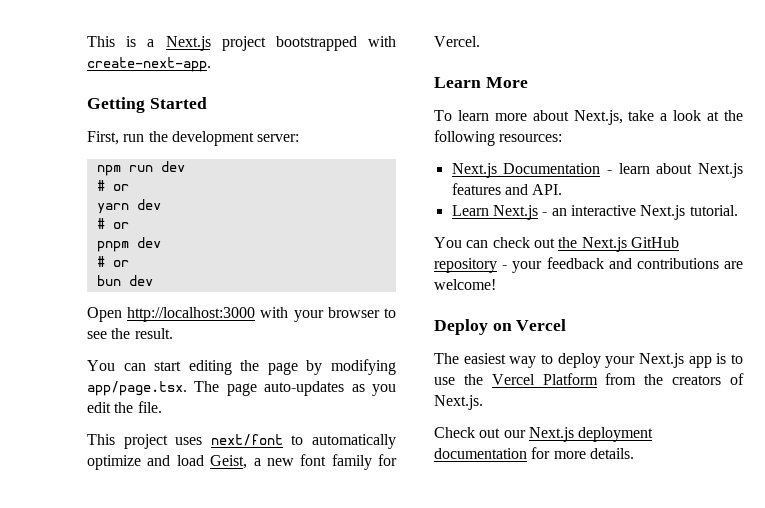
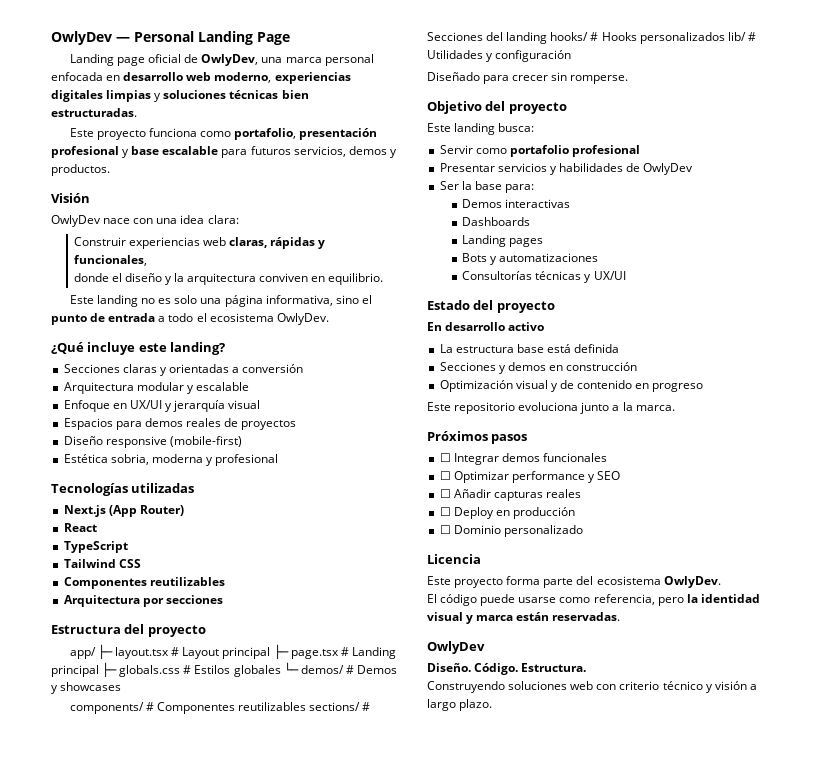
[87,36,396,51] [87,57,211,72] [87,97,207,113] [87,131,300,146] [96,161,185,176] [96,180,129,191] [96,199,161,214] [96,218,129,229] [96,237,161,252] [96,256,129,267] [96,275,153,286] [87,307,396,322] [87,328,173,339] [87,359,396,375] [87,381,396,396] [87,401,162,413] [87,434,396,449] [87,454,397,470] [434,36,480,47] [434,77,528,88] [434,110,743,125] [434,130,563,146] [451,163,743,178] [451,183,563,195] [451,205,738,220] [434,237,679,252] [434,257,743,273] [434,279,496,290] [434,319,567,335] [434,353,743,368] [434,373,744,385] [434,395,483,410] [434,427,654,442] [434,447,634,459] This is a Next.js project bootstrapped with create-next-app. // Getting Started // First, run the development server: // npm run dev // # or // yarn dev // # or // pnpm dev // # or // bun dev // Open http://localhost:3000 with your browser to see the result. // You can start editing the page by modifying app/page.tsx. The page auto-updates as you edit the file. // This project uses next/font to automatically optimize and load Geist, a new font family for Vercel. // Learn More // To learn more about Next.js, take a look at the following resources: // Next.js Documentation - learn about Next.js features and API. // Learn Next.js - an interactive Next.js tutorial. // You can check out the Next.js GitHub repository - your feedback and contributions are welcome! // Deploy on Vercel // The easiest way to deploy your Next.js app is to use the Vercel Platform from the creators of Next.js. // Check out our Next.js deployment documentation for more details. -> [51,31,290,45] [69,54,374,66] [51,72,351,84] [51,90,309,102] [51,108,137,117] [69,128,378,140] [51,146,397,158] [51,164,110,176] [51,193,90,203] [51,215,239,227] [73,237,326,249] [73,255,147,266] [73,273,384,285] [69,295,372,307] [51,313,329,325] [51,342,226,355] [63,364,304,376] [63,382,249,394] [63,400,261,412] [63,418,297,430] [63,436,242,448] [63,454,279,466] [51,483,195,496] [63,505,184,517] [63,523,97,532] [63,541,128,553] [63,559,141,568] [63,577,225,589] [63,595,223,607] [51,624,206,637] [69,644,396,659] [51,662,397,677] [51,682,122,694] [69,702,371,714] [427,32,756,44] [427,50,572,62] [427,72,629,84] [427,101,567,114] [427,123,535,135] [439,145,640,157] [439,163,694,175] [439,181,534,193] [462,199,571,208] [462,217,531,226] [462,235,544,247] [462,253,599,265] [462,271,626,283] [427,300,555,313] [427,322,545,331] [439,344,620,353] [439,362,638,374] [439,380,704,392] [427,402,675,414] [427,431,528,444] [439,453,607,465] [439,471,621,483] [439,489,581,501] [439,507,575,519] [439,525,583,537] [427,554,481,564] [427,576,721,588] [427,594,760,606] [427,612,621,624] [427,641,485,654] [427,663,587,675] [427,681,757,693] [427,699,493,711] OwlyDev — Personal Landing Page // Landing page oficial de OwlyDev, una marca personal enfocada en desarrollo web moderno, experiencias digitales limpias y soluciones técnicas bien estructuradas. // Este proyecto funciona como portafolio, presentación profesional y base escalable para futuros servicios, demos y productos. // Visión // OwlyDev nace con una idea clara: // Construir experiencias web claras, rápidas y funcionales, // donde el diseño y la arquitectura conviven en equilibrio. // Este landing no es solo una página informativa, sino el punto de entrada a todo el ecosistema OwlyDev. // ¿Qué incluye este landing? // Secciones claras y orientadas a conversión // Arquitectura modular y escalable // Enfoque en UX/UI y jerarquía visual // Espacios para demos reales de proyectos // Diseño responsive (mobile-first) // Estética sobria, moderna y profesional // Tecnologías utilizadas // Next.js (App Router) // React // TypeScript // Tailwind CSS // Componentes reutilizables // Arquitectura por secciones // Estructura del proyecto // app/ ├─ layout.tsx # Layout principal ├─ page.tsx # Landing principal ├─ globals.css # Estilos globales └─ demos/ # Demos y showcases // components/ # Componentes reutilizables sections/ # Secciones del landing hooks/ # Hooks personalizados lib/ # Utilidades y configuración // Diseñado para crecer sin romperse. // Objetivo del proyecto // Este landing busca: // Servir como portafolio profesional // Presentar servicios y habilidades de OwlyDev // Ser la base para: // Demos interactivas // Dashboards // Landing pages // Bots y automatizaciones // Consultorías técnicas y UX/UI // Estado del proyecto // En desarrollo activo // La estructura base está definida // Secciones y demos en construcción // Optimización visual y de contenido en progreso // Este repositorio evoluciona junto a la marca. // Próximos pasos // ☐ Integrar demos funcionales // ☐ Optimizar performance y SEO // ☐ Añadir capturas reales // ☐ Deploy en producción // ☐ Dominio personalizado // Licencia // Este proyecto forma parte del ecosistema OwlyDev. // El código puede usarse como referencia, pero la identidad visual y marca están reservadas. // OwlyDev // Diseño. Código. Estructura. // Construyendo soluciones web con criterio técnico y visión a largo plazo.

